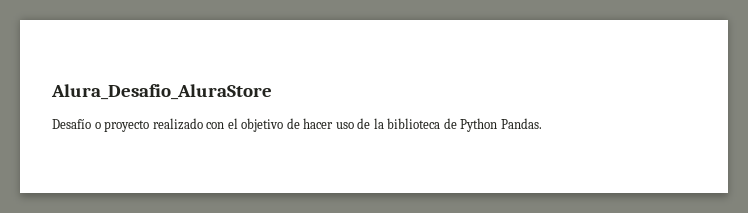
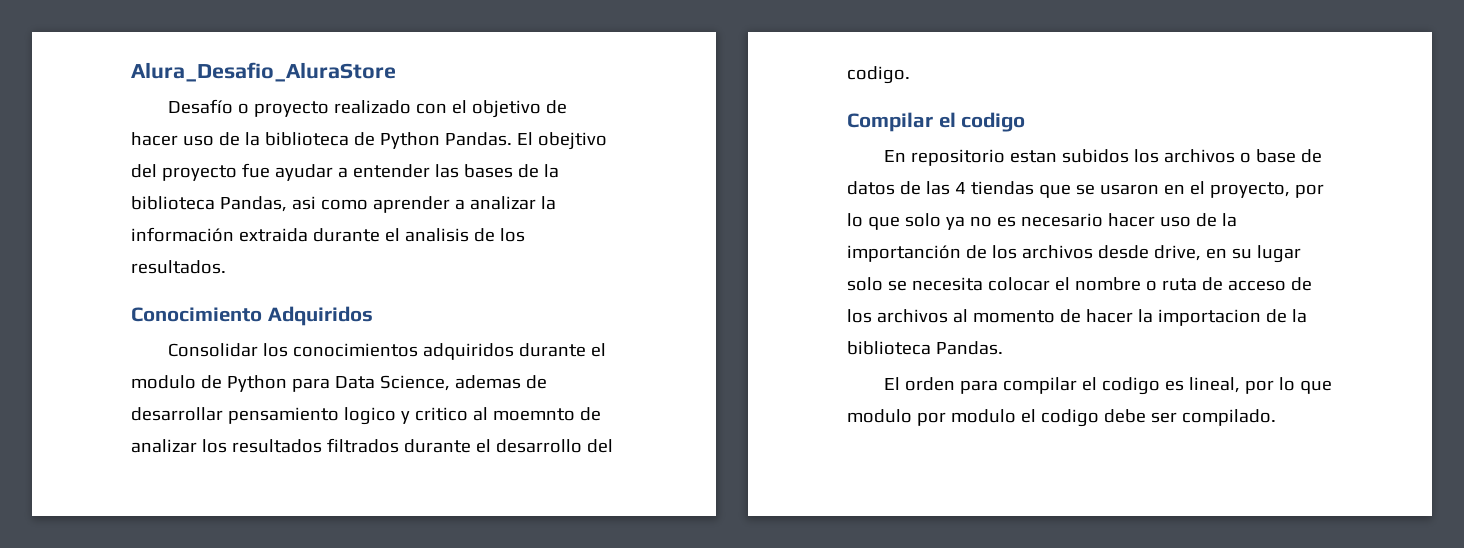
(542, 123) none -> [516,132,607,150] [131,163,559,181] [131,196,556,213] [131,227,525,242] [131,260,226,274] [131,306,373,326] [167,343,606,360] [131,375,547,392] [131,407,601,425] [131,438,613,453] [847,66,910,84] [847,112,1026,132] [883,149,1322,166] [847,181,1324,198] [847,213,1237,230] [847,245,1301,263] [847,277,1312,291] [847,309,1307,326] [847,341,1003,355] [883,377,1332,395] [847,409,1276,427] El obejtivo del proyecto fue ayudar a entender las bases de la biblioteca Pandas, asi como aprender a analizar la información extraida durante el analisis de los resultados. // Conocimiento Adquiridos // Consolidar los conocimientos adquiridos durante el modulo de Python para Data Science, ademas de desarrollar pensamiento logico y critico al moemnto de analizar los resultados filtrados durante el desarrollo del codigo. // Compilar el codigo // En repositorio estan subidos los archivos o base de datos de las 4 tiendas que se usaron en el proyecto, por lo que solo ya no es necesario hacer uso de la importanción de los archivos desde drive, en su lugar solo se necesita colocar el nombre o ruta de acceso de los archivos al momento de hacer la importacion de la biblioteca Pandas. // El orden para compilar el codigo es lineal, por lo que modulo por modulo el codigo debe ser compilado.

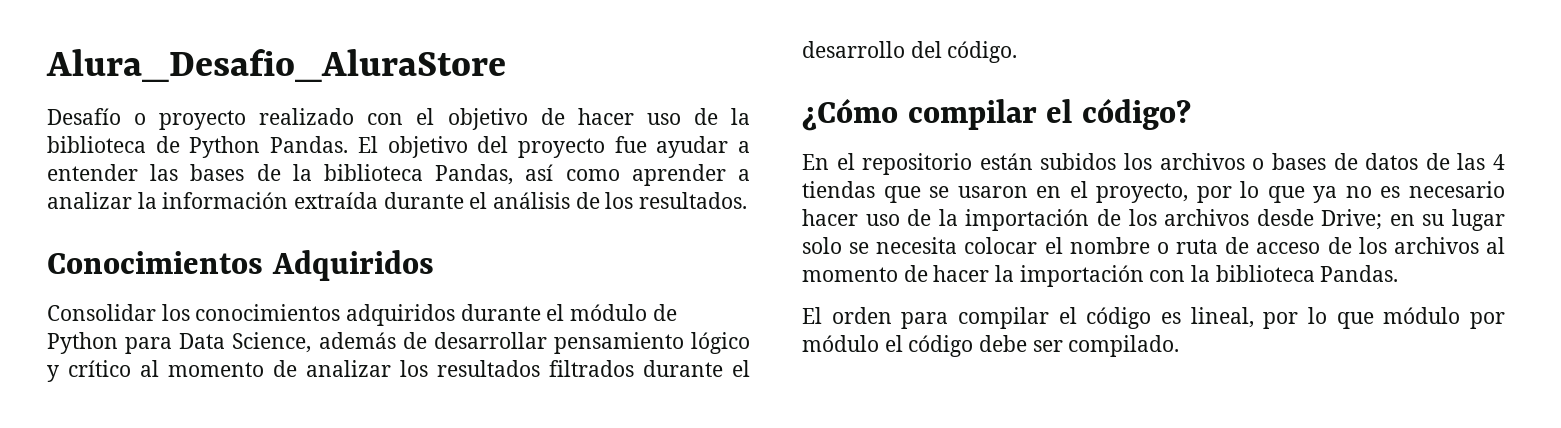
[537,132,607,150] obejtivo -> [387,136,468,158] objetivo
[291,196,316,210] asi -> [525,164,554,181] así
[238,228,469,242] extraida durante el analisis -> [294,192,571,209] extraída durante el análisis
[131,307,262,322] Conocimiento -> [47,251,263,274] Conocimientos
[131,375,196,389] modulo -> [570,304,648,321] módulo
[454,375,521,389] ademas -> [318,332,396,349] además
[343,407,575,425] logico y critico al moemnto -> [691,332,750,354] [47,360,264,382] lógico y crítico al momento
[847,66,910,84] [847,112,1026,132] [883,149,1057,166] codigo. // Compilar el codigo // En repositorio estan -> [947,41,1018,63] [802,98,1191,131] [802,153,1033,175] código. // ¿Cómo compilar el código? // En el repositorio están
[1255,149,1296,163] base -> [1271,153,1326,170] bases
[904,213,941,227] solo -> (1305, 194) none
[847,245,961,262] importanción -> [965,209,1090,231] importación
[1153,245,1201,261] drive, -> [1321,209,1383,230] Drive;
[1157,309,1287,326] importacion de -> [1019,265,1186,287] importación con
[1101,377,1160,395] codigo -> [1086,307,1152,329] código
[847,409,1099,427] modulo por modulo el codigo -> [1383,307,1505,329] [802,335,974,357] módulo por módulo el código

